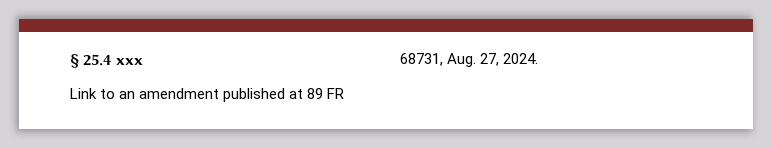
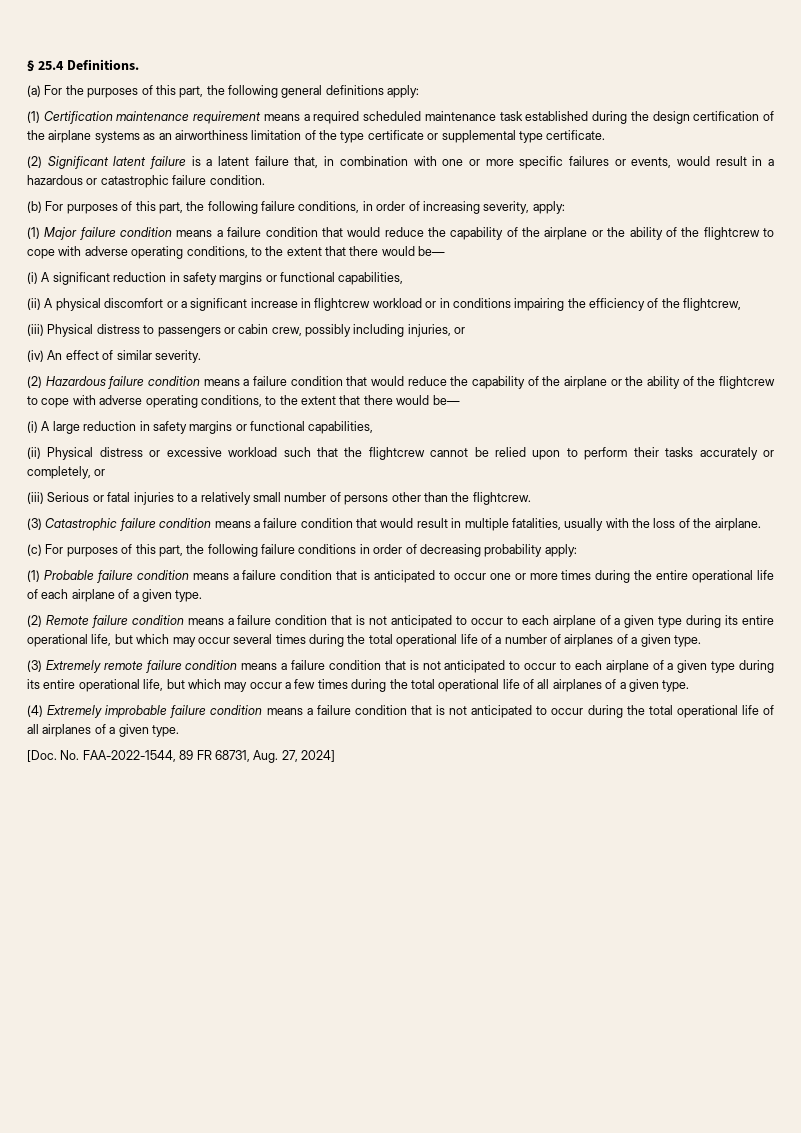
[115,58,143,65] [70,88,304,102] xxx // Link to an amendment published at -> [66,59,139,70] [27,85,420,98] [27,111,775,124] [27,130,606,143] [27,156,774,169] [27,175,265,188] [27,201,565,214] [27,227,775,240] [27,246,446,259] [27,272,404,285] [27,298,742,311] [27,324,466,337] [27,350,201,363] [27,376,775,389] [27,395,460,408] [27,421,374,434] [27,447,775,460] [27,466,106,479] [27,492,531,505] [27,518,761,531] [27,544,577,557] [27,570,775,583] [27,589,203,602] [27,615,775,628] [27,634,701,647] [27,660,775,673] [27,679,690,692] [27,705,775,718] [27,724,179,737] [27,750,176,762] Definitions. // (a) For the purposes of this part, the following general definitions apply: // (1) Certification maintenance requirement means a required scheduled maintenance task established during the design certification of the airplane systems as an airworthiness limitation of the type certificate or supplemental type certificate. // (2) Significant latent failure is a latent failure that, in combination with one or more specific failures or events, would result in a hazardous or catastrophic failure condition. // (b) For purposes of this part, the following failure conditions, in order of increasing severity, apply: // (1) Major failure condition means a failure condition that would reduce the capability of the airplane or the ability of the flightcrew to cope with adverse operating conditions, to the extent that there would be— // (i) A significant reduction in safety margins or functional capabilities, // (ii) A physical discomfort or a significant increase in flightcrew workload or in conditions impairing the efficiency of the flightcrew, // (iii) Physical distress to passengers or cabin crew, possibly including injuries, or // (iv) An effect of similar severity. // (2) Hazardous failure condition means a failure condition that would reduce the capability of the airplane or the ability of the flightcrew to cope with adverse operating conditions, to the extent that there would be— // (i) A large reduction in safety margins or functional capabilities, // (ii) Physical distress or excessive workload such that the flightcrew cannot be relied upon to perform their tasks accurately or completely, or // (iii) Serious or fatal injuries to a relatively small number of persons other than the flightcrew. // (3) Catastrophic failure condition means a failure condition that would result in multiple fatalities, usually with the loss of the airplane. // (c) For purposes of this part, the following failure conditions in order of decreasing probability apply: // (1) Probable failure condition means a failure condition that is anticipated to occur one or more times during the entire operational life of each airplane of a given type. // (2) Remote failure condition means a failure condition that is not anticipated to occur to each airplane of a given type during its entire operational life, but which may occur several times during the total operational life of a number of airplanes of a given type. // (3) Extremely remote failure condition means a failure condition that is not anticipated to occur to each airplane of a given type during its entire operational life, but which may occur a few times during the total operational life of all airplanes of a given type. // (4) Extremely improbable failure condition means a failure condition that is not anticipated to occur during the total operational life of all airplanes of a given type. // [Doc. No. FAA-2022-1544,
[503,53,539,64] 2024. -> [301,750,335,762] 2024]

